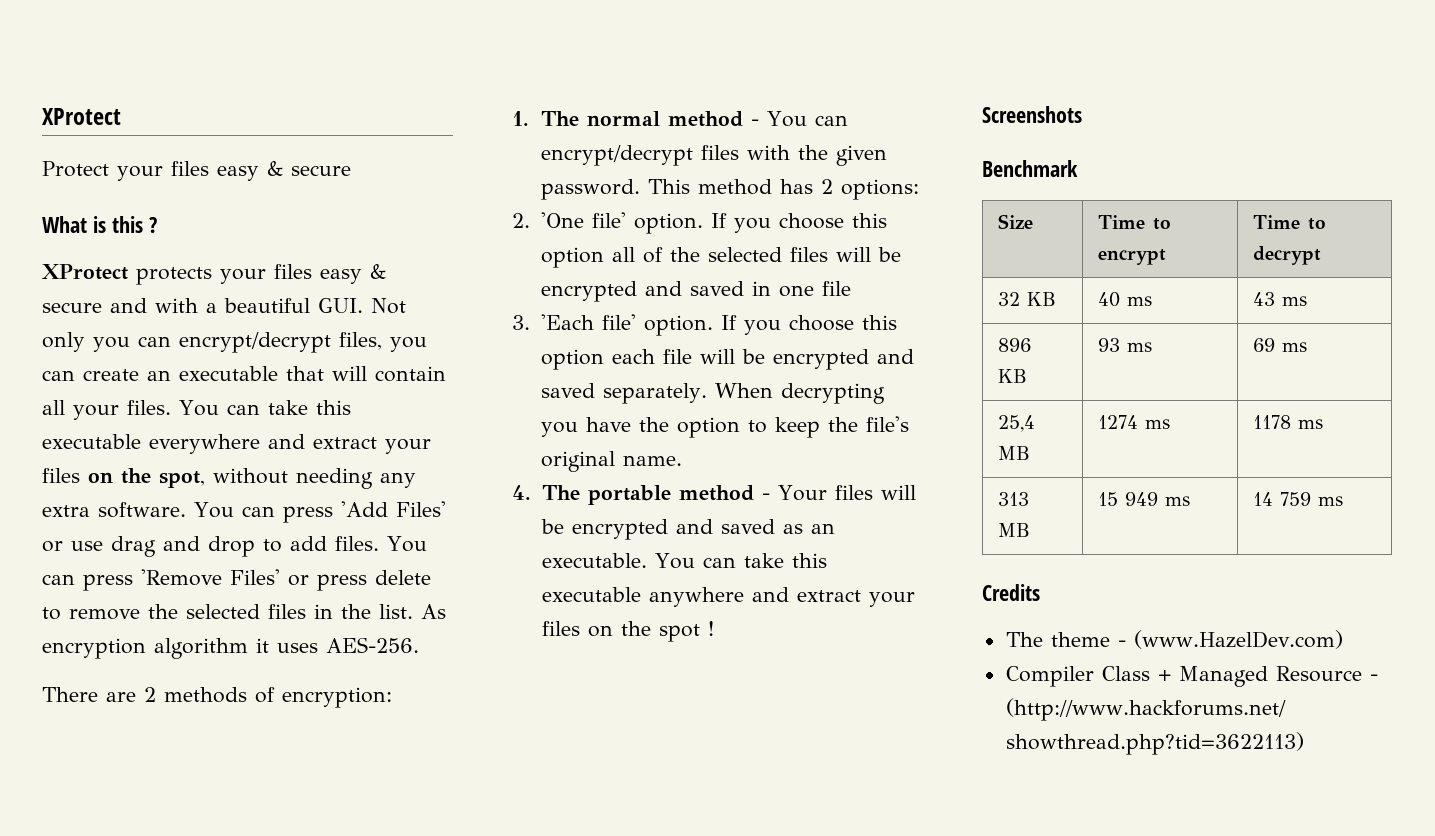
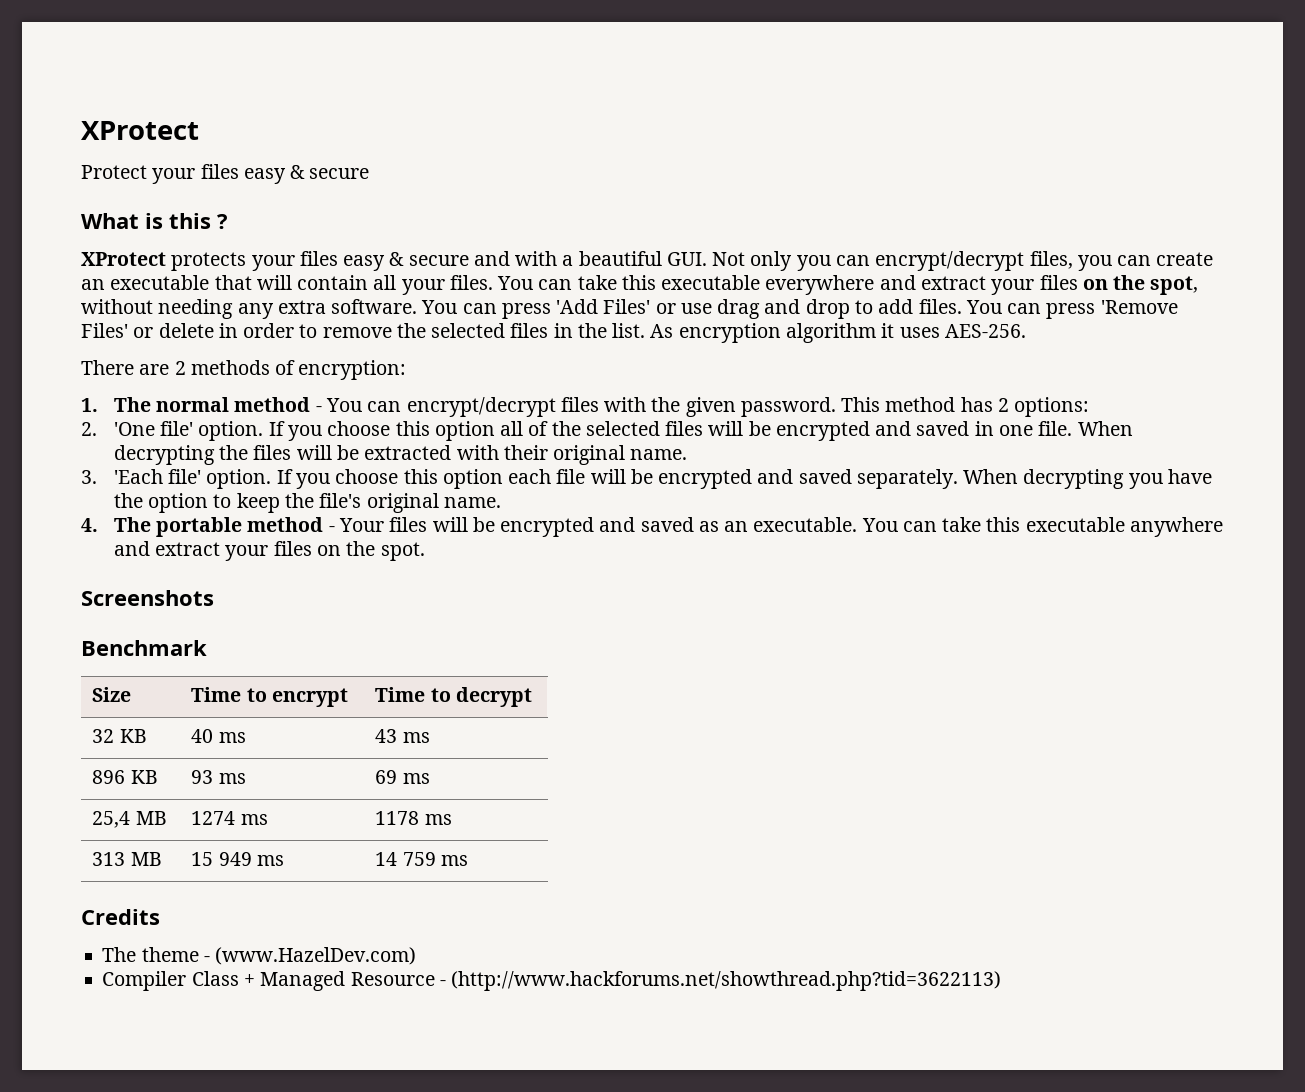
[317,570,431,591] press delete -> [158,323,295,338] delete in order
[822,281,852,296] file -> [1038,421,1133,436] [113,445,688,465] file. When decrypting the files will be extracted with their original name.
[658,621,714,642] spot ! -> [380,542,425,561] spot.

